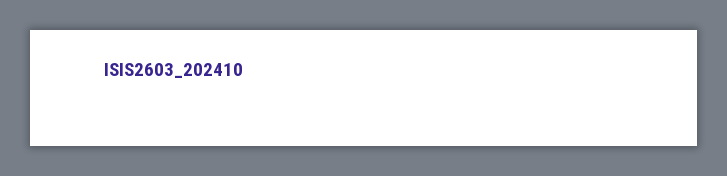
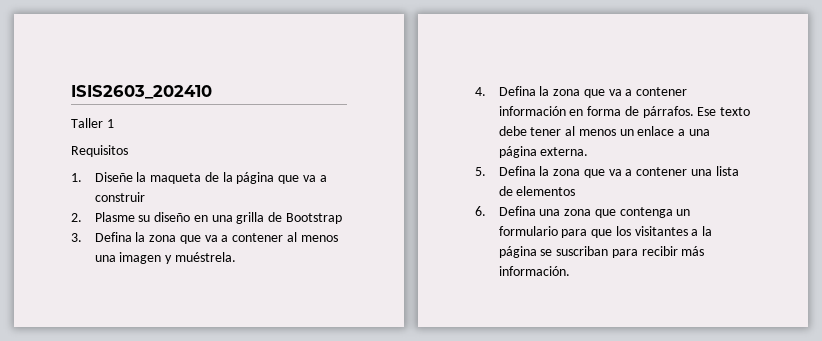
(243, 70) none -> [71,118,114,128] [71,145,128,157] [71,172,327,184] [94,192,145,202] [71,212,342,224] [71,232,338,244] [94,252,236,264] [475,86,688,98] [498,106,751,118] [498,126,710,136] [498,146,589,158] [475,166,739,178] [498,186,576,196] [475,206,691,218] [498,226,713,238] [498,246,705,258] [498,266,570,276] // Taller 1 // Requisitos // 1. Diseñe la maqueta de la página que va a construir // 2. Plasme su diseño en una grilla de Bootstrap // 3. Defina la zona que va a contener al menos una imagen y muéstrela. // 4. Defina la zona que va a contener información en forma de párrafos. Ese texto debe tener al menos un enlace a una página externa. // 5. Defina la zona que va a contener una lista de elementos // 6. Defina una zona que contenga un formulario para que los visitantes a la página se suscriban para recibir más información.

